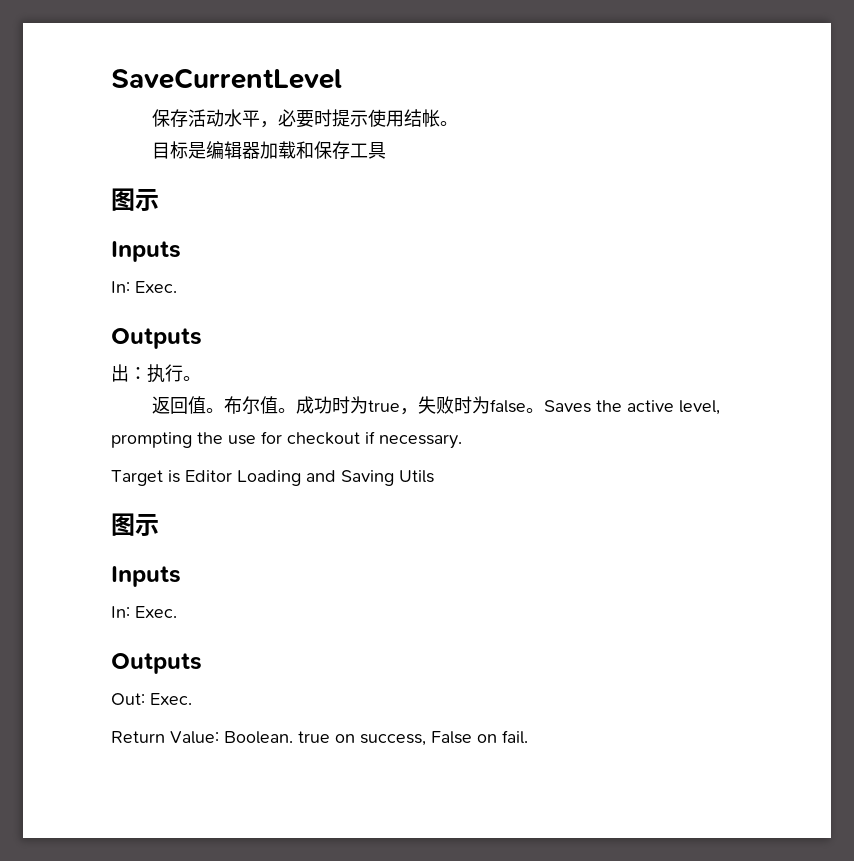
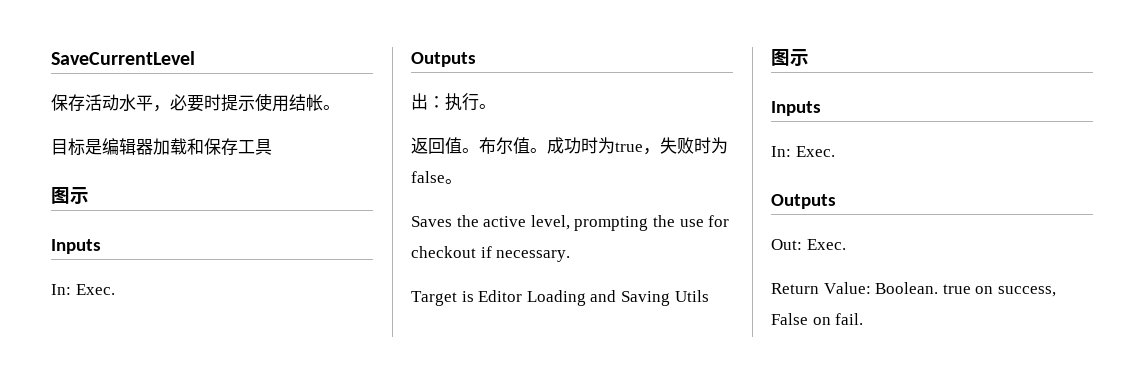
(544, 410) none -> (462, 181) //

